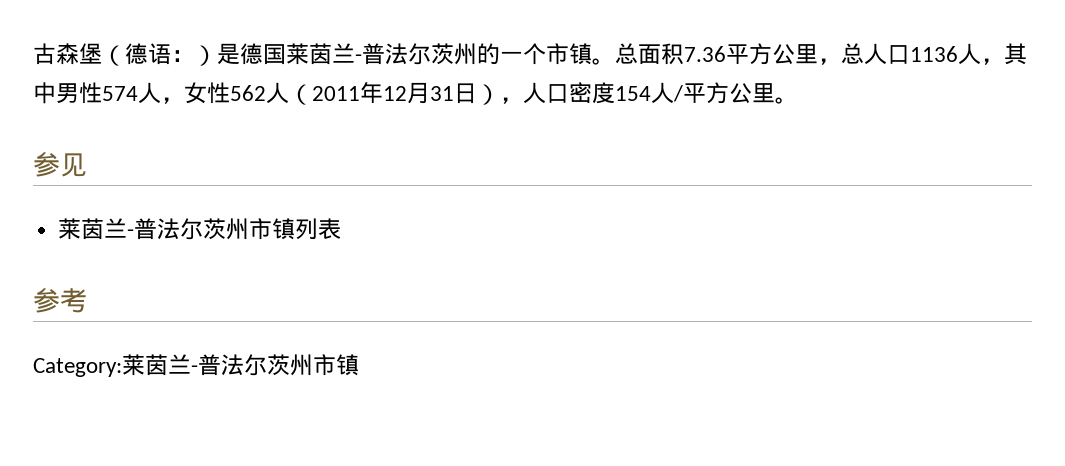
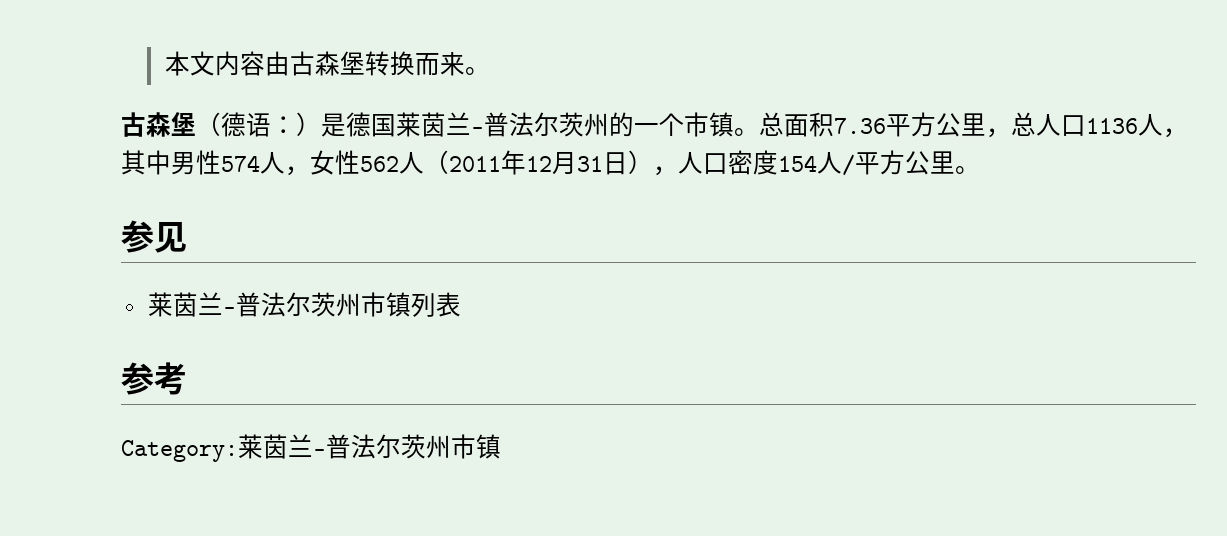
(33, 54) none -> [164,51,490,76] 本文内容由古森堡转换而来。 //

